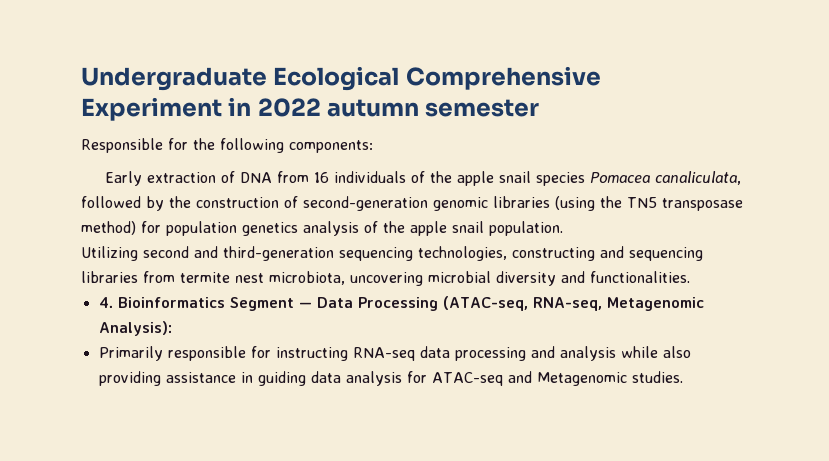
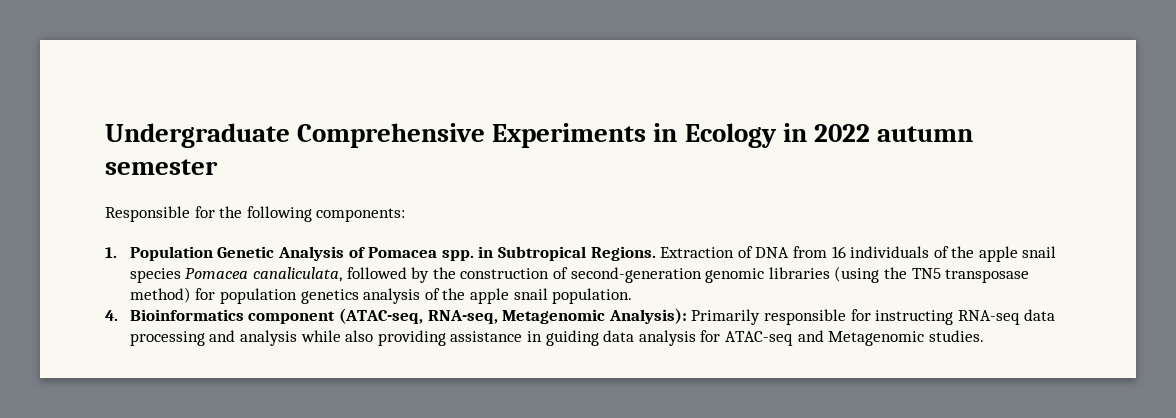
[273,66,601,91] [81,97,222,121] Ecological Comprehensive Experiment -> [297,123,777,148] Comprehensive Experiments in Ecology
[104,171,216,186] Early extraction -> [105,246,735,261] 1. Population Genetic Analysis of Pomacea spp. in Subtropical Regions. Extraction
[81,246,703,261] [81,271,690,286] [98,297,438,311] Utilizing second and third-generation sequencing technologies, constructing and sequencing libraries from termite nest microbiota, uncovering microbial diversity and functionalities. // 4. Bioinformatics Segment — Data Processing -> [105,309,336,324] 4. Bioinformatics component
(172, 328) // -> (687, 316) none

